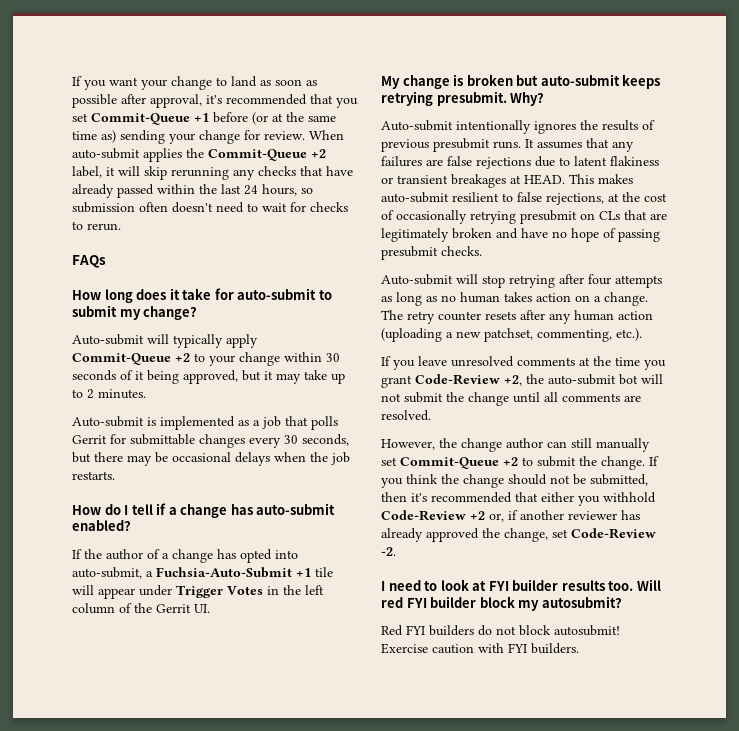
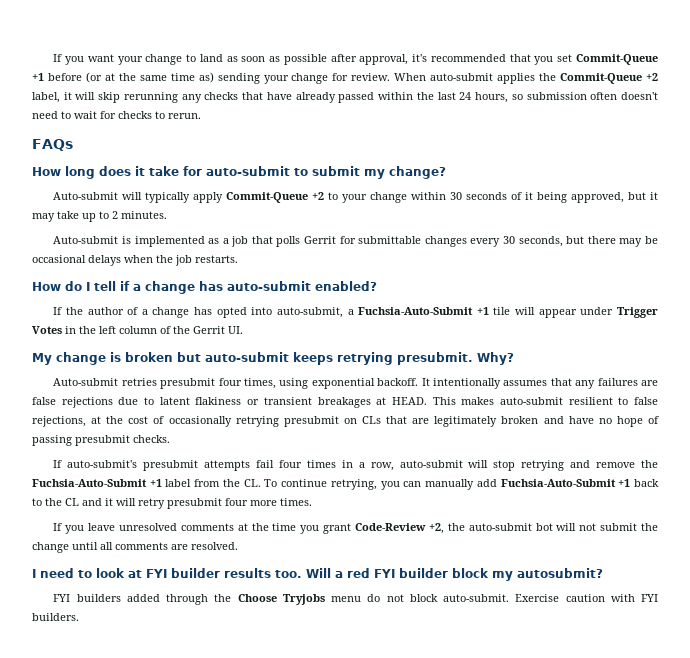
[456,120,655,134] [381,138,534,152] intentionally ignores the results of previous presubmit runs. It -> [121,378,501,389] retries presubmit four times, using exponential backoff. It intentionally
[381,274,662,288] [381,292,648,306] [381,310,653,324] [381,328,642,342] Auto-submit will stop retrying after four attempts as long as no human takes action on a change. The retry counter resets after any human action (uploading a new patchset, commenting, etc.). -> [53,460,658,471] [32,479,659,490] [32,498,312,509] If auto-submit's presubmit attempts fail four times in a row, auto-submit will stop retrying and remove the Fuchsia-Auto-Submit +1 label from the CL. To continue retrying, you can manually add Fuchsia-Auto-Submit +1 back to the CL and it will retry presubmit four more times.
[381,438,650,452] [381,456,659,470] [381,474,648,488] [381,492,656,506] [381,510,640,522] [381,528,656,542] [381,547,396,556] // However, the change author can still manually set Commit-Queue +2 to submit the change. If you think the change should not be submitted, then it's recommended that either you withhold Code-Review +2 or, if another reviewer has already approved the change, set Code-Review -2. -> (238, 546) none
(661, 585) none -> [335,571,343,578] a
[381,625,403,636] Red -> (603, 573) none
(474, 630) none -> [126,594,362,605] added through the Choose Tryjobs menu
[554,625,620,636] autosubmit! -> [443,594,510,602] auto-submit.

